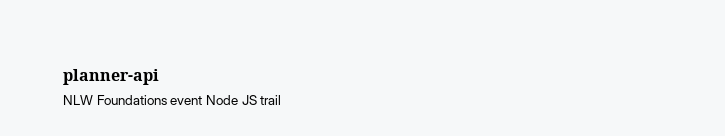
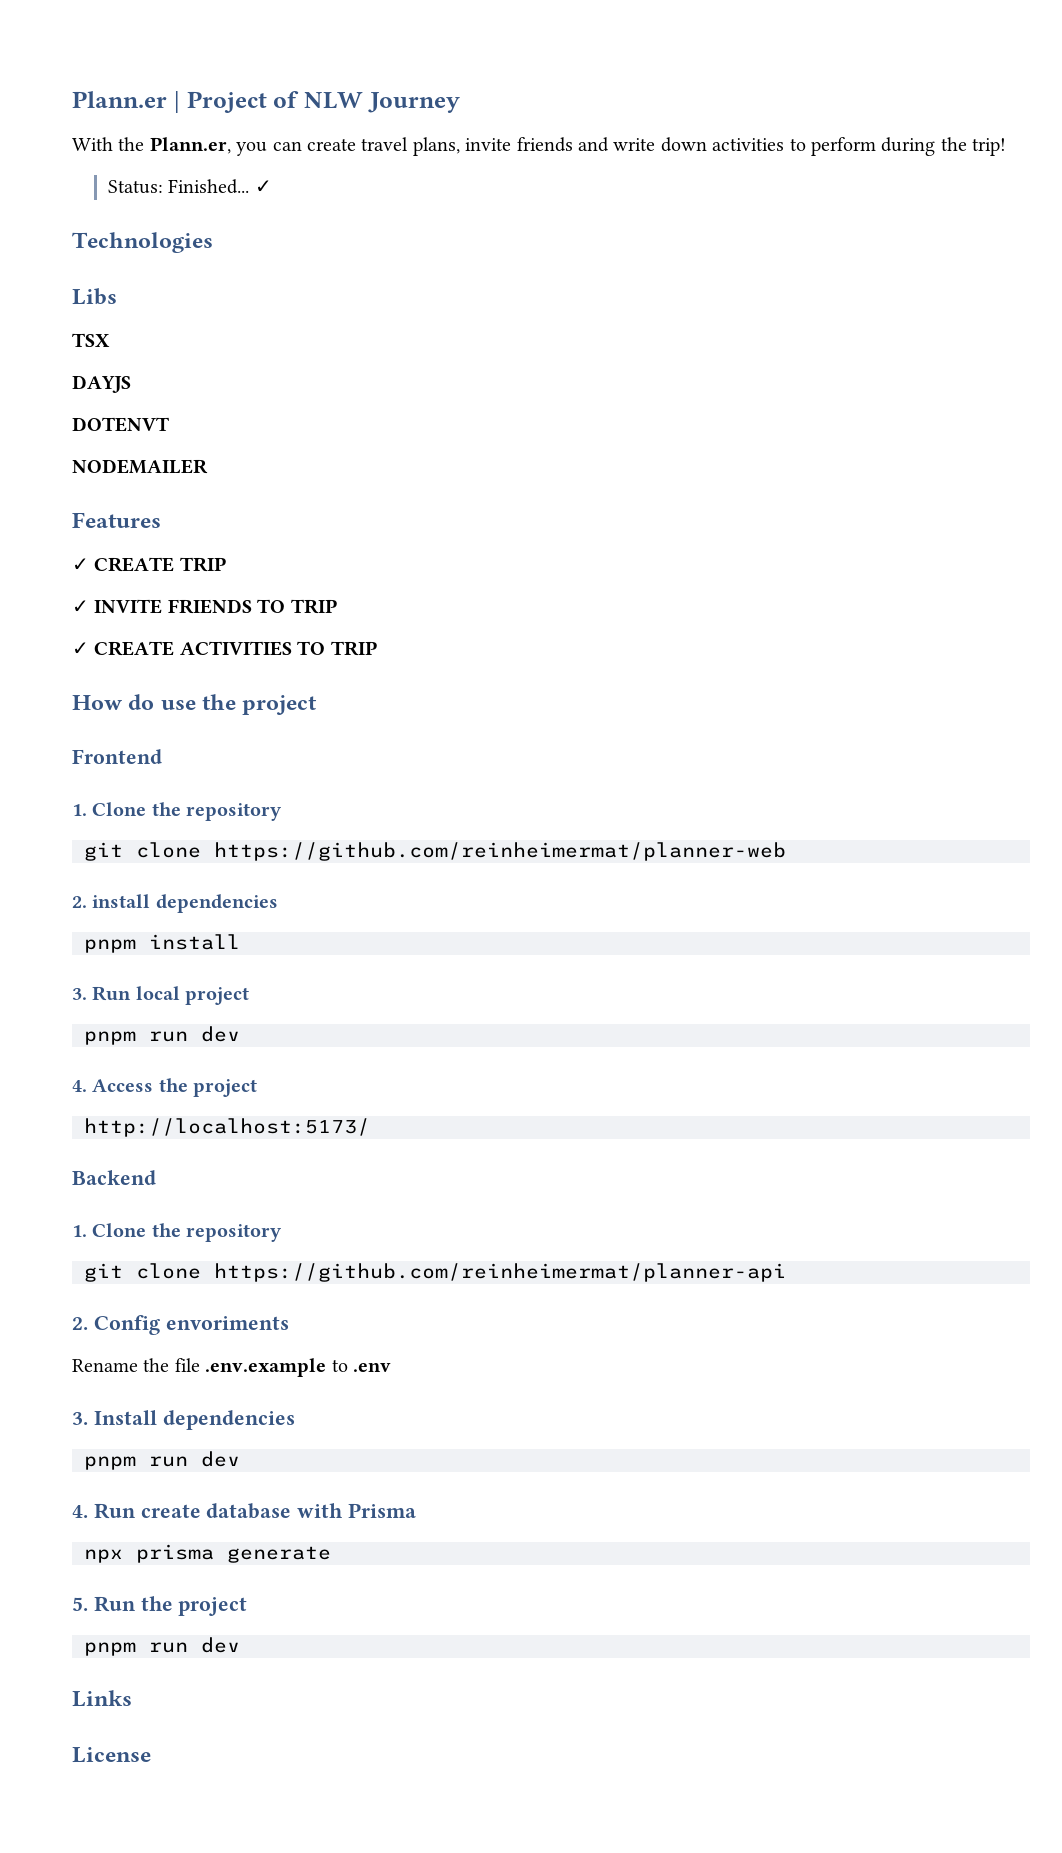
[63,69,159,85] [63,95,282,105] planner-api // NLW Foundations event Node JS trail -> [72,91,460,113] [72,137,1007,156] [107,179,272,194] [72,232,213,253] [72,288,117,305] [72,333,110,347] [72,375,131,393] [72,417,169,432] [72,459,208,474] [72,512,161,528] [72,557,226,572] [72,599,337,614] [72,641,377,656] [72,694,318,715] [72,749,162,764] [72,802,283,821] [84,842,786,861] [72,894,278,913] [84,934,240,953] [72,986,250,1005] [84,1026,240,1045] [72,1078,258,1097] [84,1118,370,1137] [72,1170,156,1185] [72,1223,283,1242] [84,1263,786,1282] [72,1315,289,1335] [72,1358,391,1377] [72,1410,295,1430] [84,1451,240,1470] [72,1503,417,1519] [84,1544,331,1563] [72,1596,248,1616] [84,1637,240,1656] [72,1690,132,1707] [72,1747,151,1763] Plann.er | Project of NLW Journey // With the Plann.er, you can create travel plans, invite friends and write down activities to perform during the trip! // Status: Finished... ✓ // Technologies // Libs // TSX // DAYJS // DOTENVT // NODEMAILER // Features // ✓ CREATE TRIP // ✓ INVITE FRIENDS TO TRIP // ✓ CREATE ACTIVITIES TO TRIP // How do use the project // Frontend // 1. Clone the repository // git clone https://github.com/reinheimermat/planner-web // 2. install dependencies // pnpm install // 3. Run local project // pnpm run dev // 4. Access the project // http://localhost:5173/ // Backend // 1. Clone the repository // git clone https://github.com/reinheimermat/planner-api // 2. Config envoriments // Rename the file .env.example to .env // 3. Install dependencies // pnpm run dev // 4. Run create database with Prisma // npx prisma generate // 5. Run the project // pnpm run dev // Links // License

